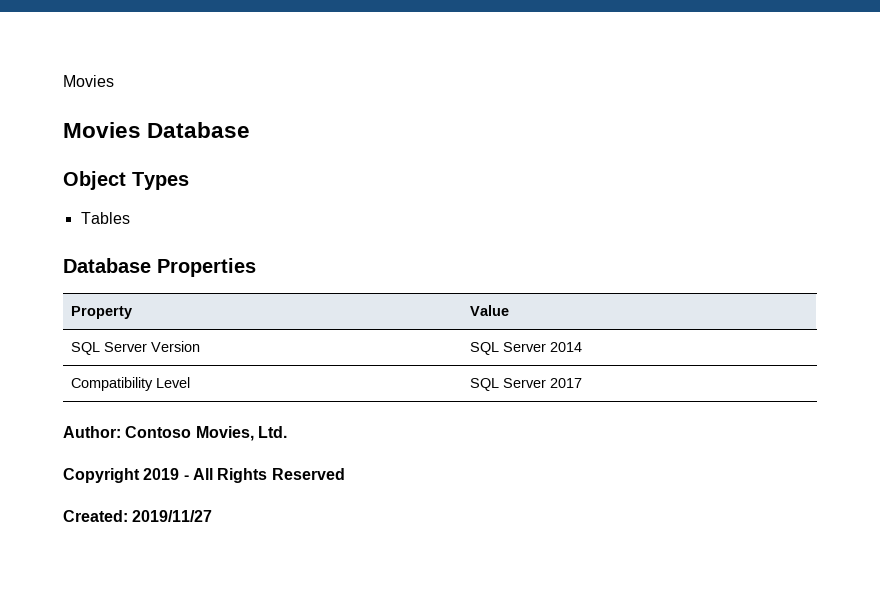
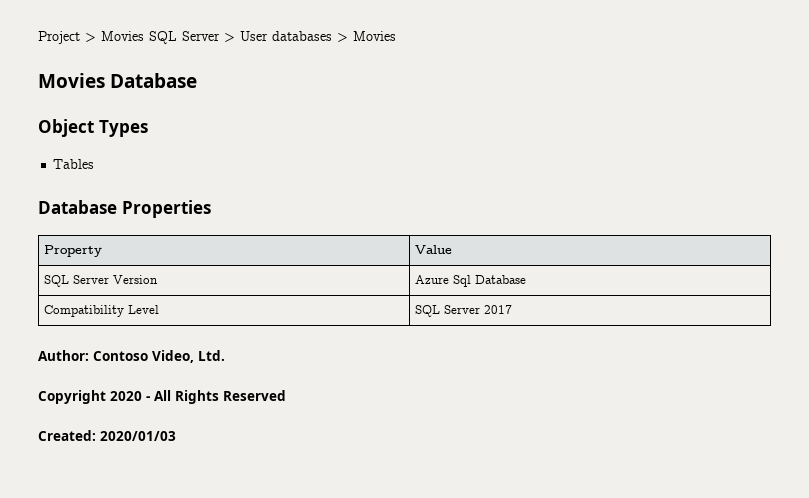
(63, 81) none -> [38,31,348,44] Project > Movies SQL Server > User databases >
[470,342,583,355] SQL Server 2014 -> [414,275,526,287] Azure Sql Database
[195,426,254,441] Movies, -> [152,350,194,363] Video,
[143,468,180,480] 2019 -> [110,391,142,401] 2020
[132,510,213,522] 2019/11/27 -> [100,431,176,441] 2020/01/03

